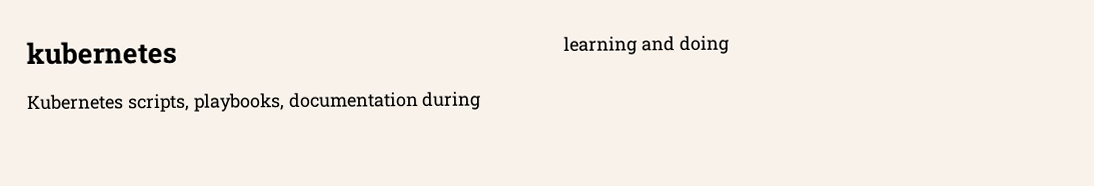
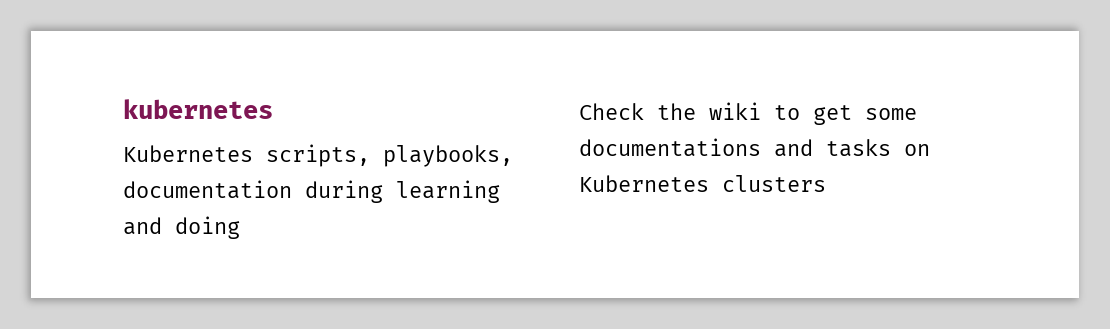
(729, 44) none -> [579,102,917,125] [579,138,930,157] [579,175,826,192] // Check the wiki to get some documentations and tasks on Kubernetes clusters

